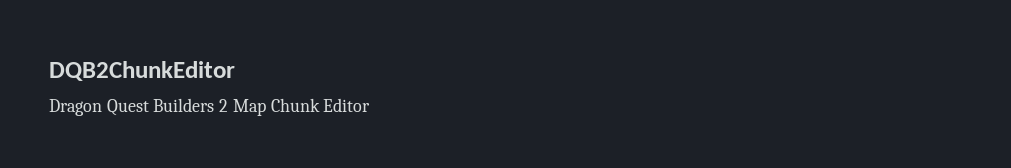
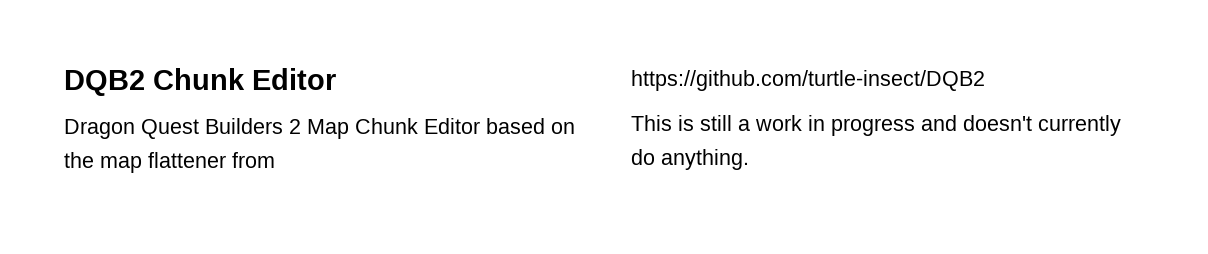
[49,61,235,81] DQB2ChunkEditor -> [64,68,336,96] DQB2 Chunk Editor
(371, 105) none -> [486,118,575,134] [64,152,275,173] [631,70,985,91] [631,115,1121,136] [631,149,749,170] based on the map flattener from https://github.com/turtle-insect/DQB2 // This is still a work in progress and doesn't currently do anything.

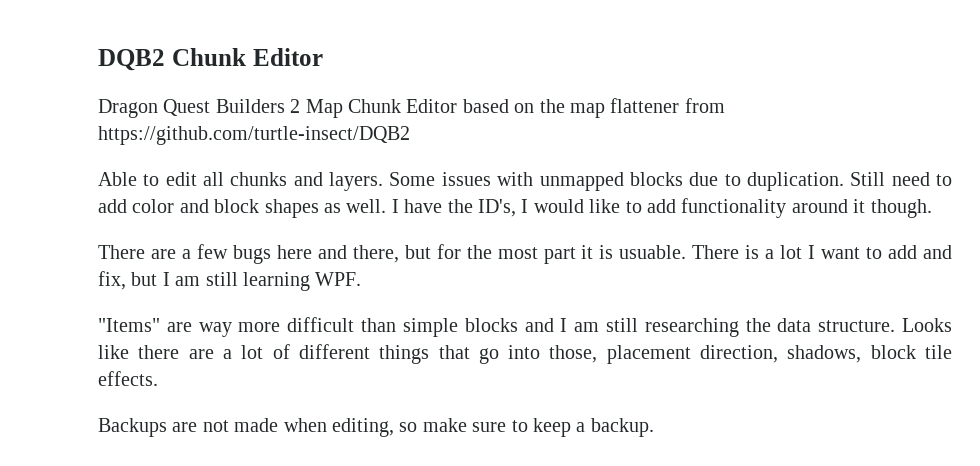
[631,115,1121,136] [631,149,749,170] This is still a work in progress and doesn't currently do anything. -> [98,172,953,191] [98,198,932,218] [98,244,953,264] [98,271,362,291] [98,317,952,337] [98,344,952,364] [98,371,158,386] [98,418,654,437] Able to edit all chunks and layers. Some issues with unmapped blocks due to duplication. Still need to add color and block shapes as well. I have the ID's, I would like to add functionality around it though. // There are a few bugs here and there, but for the most part it is usuable. There is a lot I want to add and fix, but I am still learning WPF. // "Items" are way more difficult than simple blocks and I am still researching the data structure. Looks like there are a lot of different things that go into those, placement direction, shadows, block tile effects. // Backups are not made when editing, so make sure to keep a backup.

